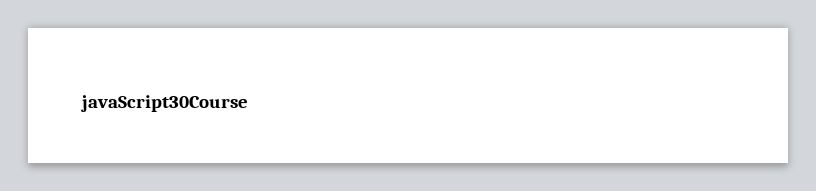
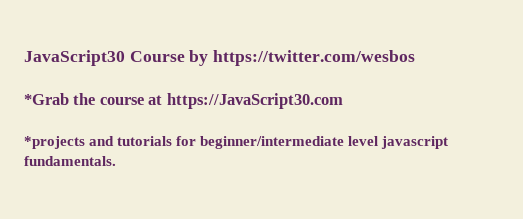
[81,95,248,112] javaScript30Course -> [24,50,416,66] [24,93,343,109] [24,136,449,149] [24,156,116,166] JavaScript30 Course by https://twitter.com/wesbos // *Grab the course at https://JavaScript30.com // *projects and tutorials for beginner/intermediate level javascript fundamentals.

